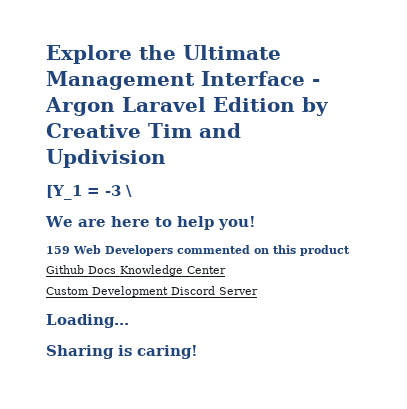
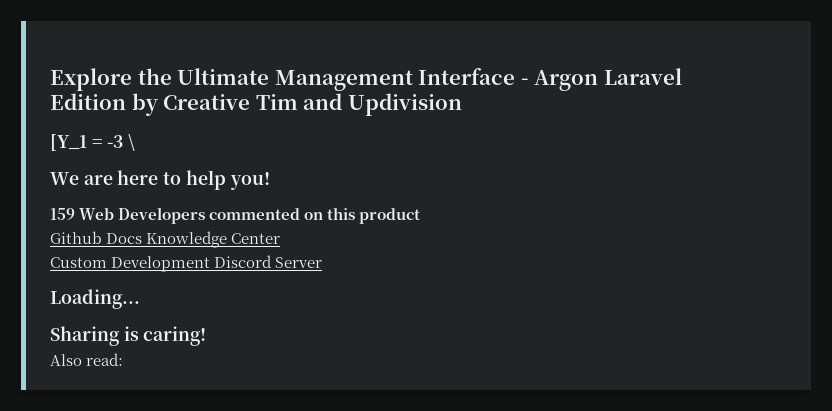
(198, 352) none -> [50,353,124,366] // Also read:

